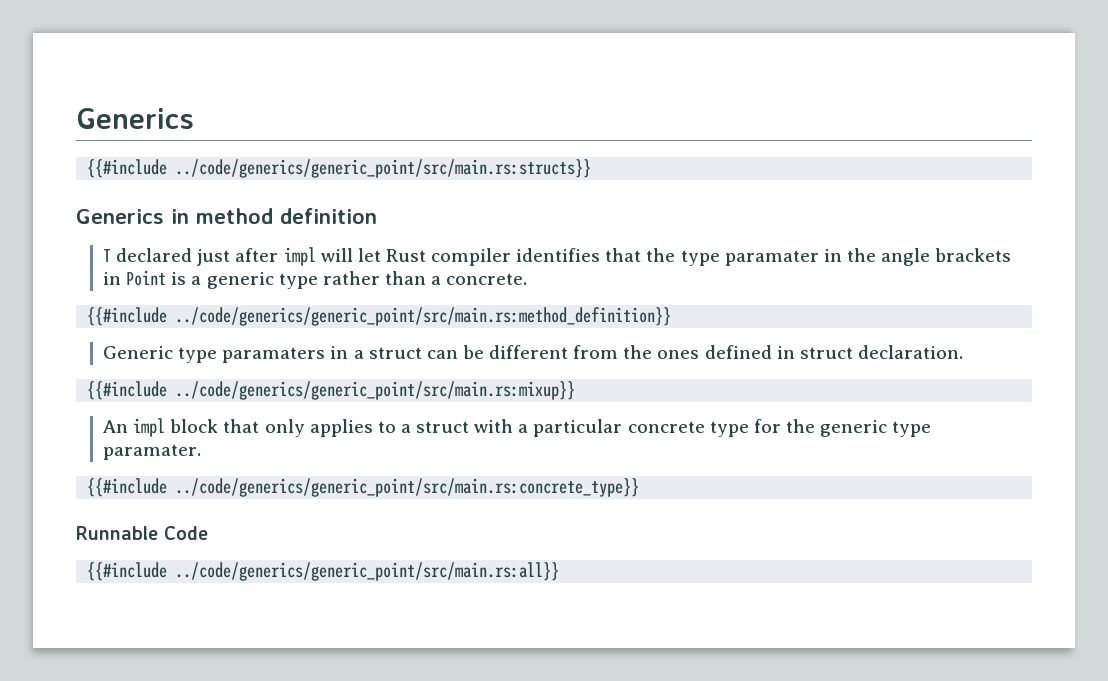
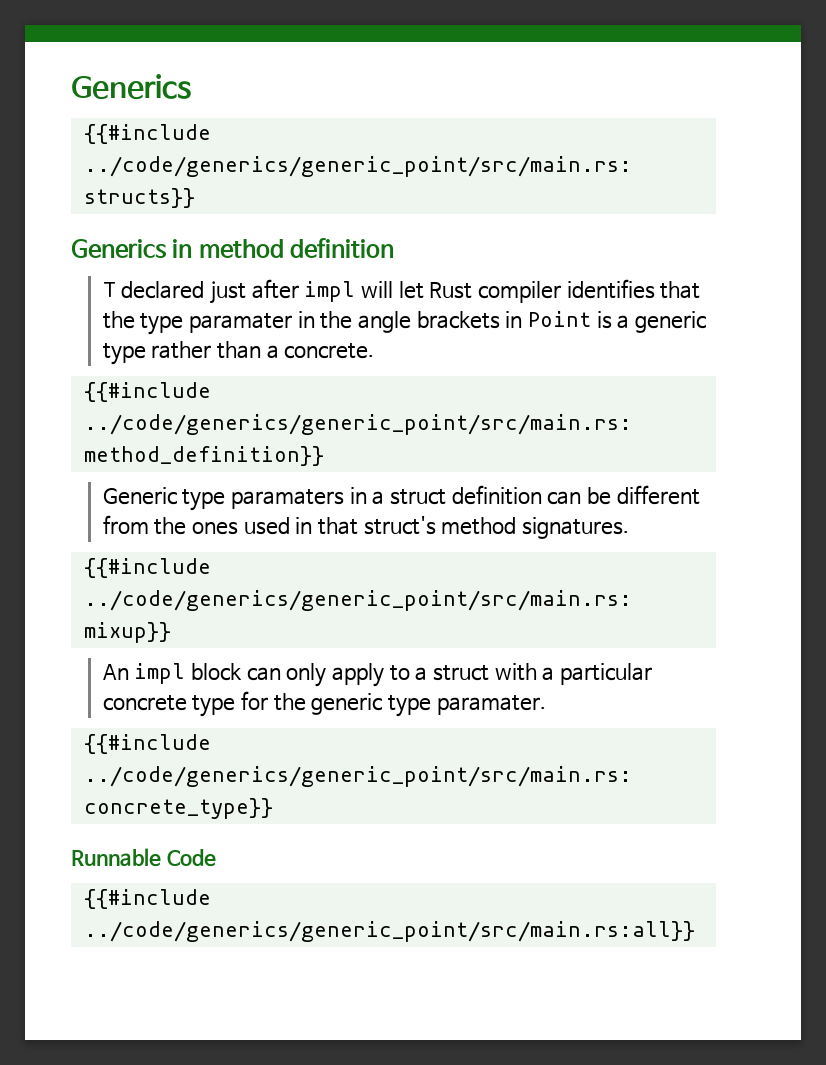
(422, 353) none -> [451,485,542,505] definition
[704,345,963,359] defined in struct declaration. -> [243,516,629,539] used in that struct's method signatures.
[223,419,373,437] that only applies -> [246,663,384,687] can only apply

